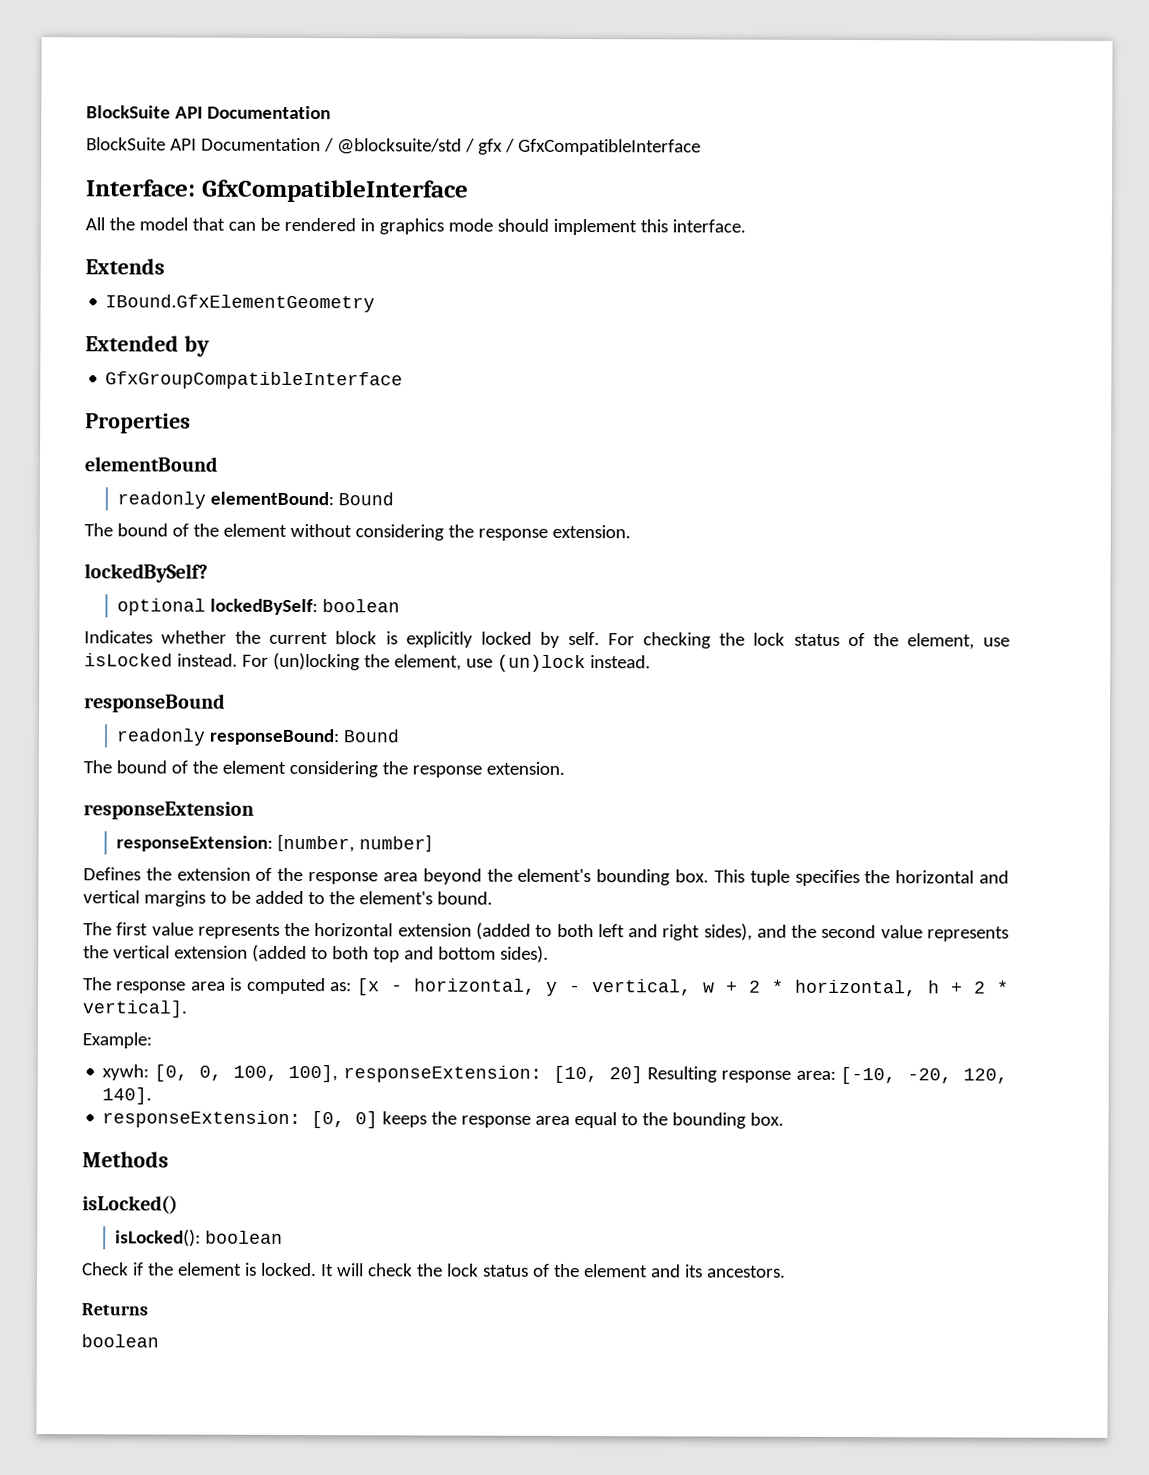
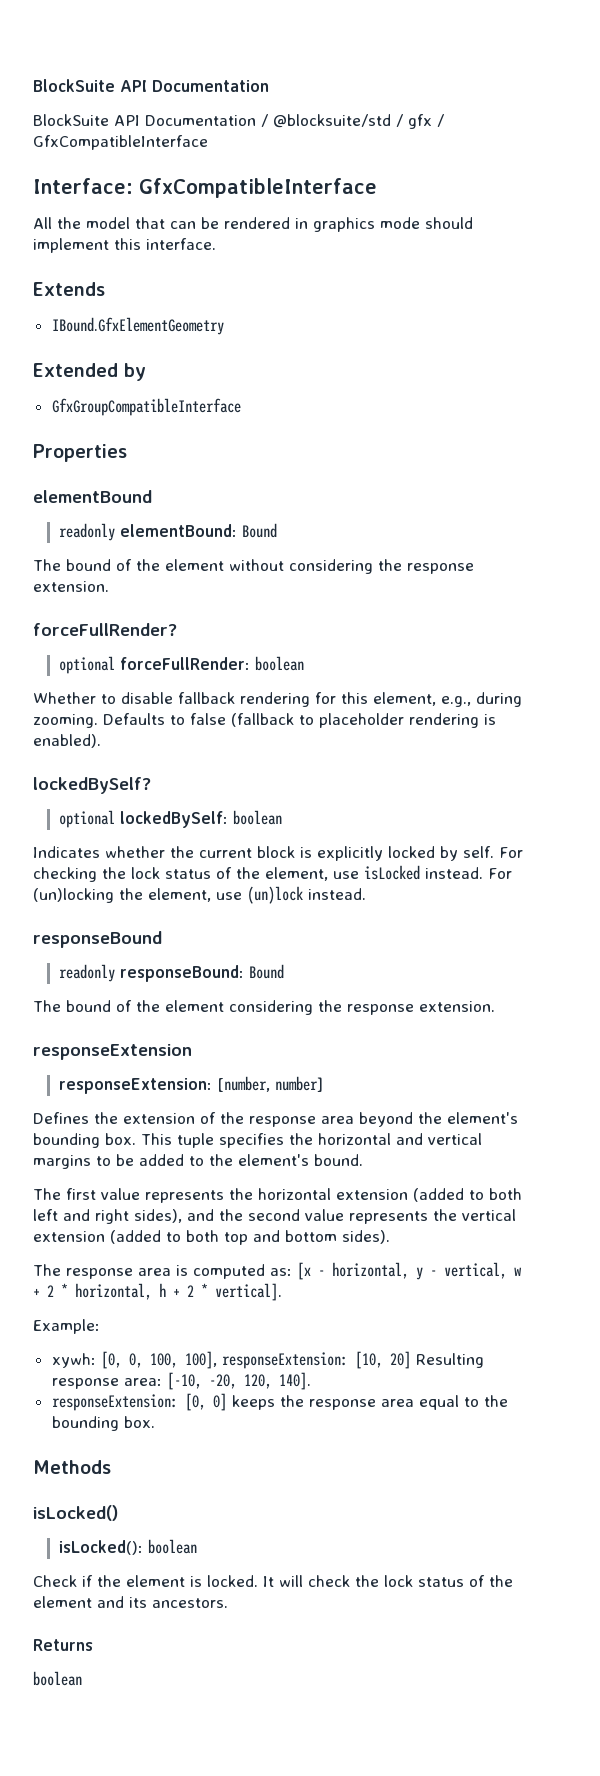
(631, 531) none -> [33,623,177,636] [59,656,305,674] [33,692,522,707] [33,713,496,728] [33,734,101,748] // forceFullRender? // optional forceFullRender: boolean // Whether to disable fallback rendering for this element, e.g., during zooming. Defaults to false (fallback to placeholder rendering is enabled).

